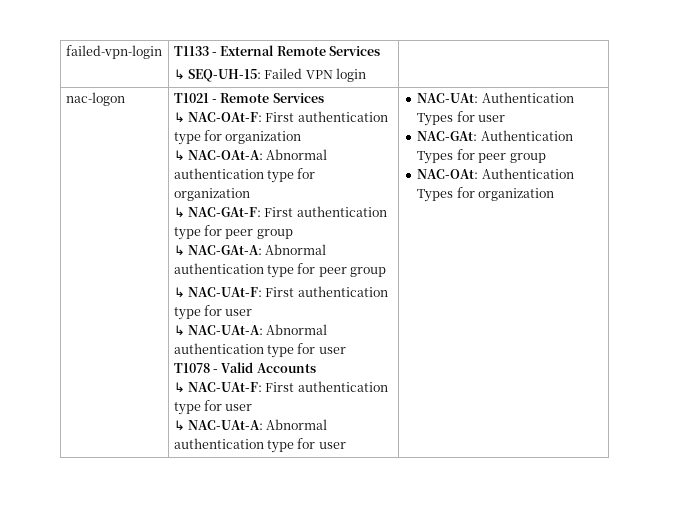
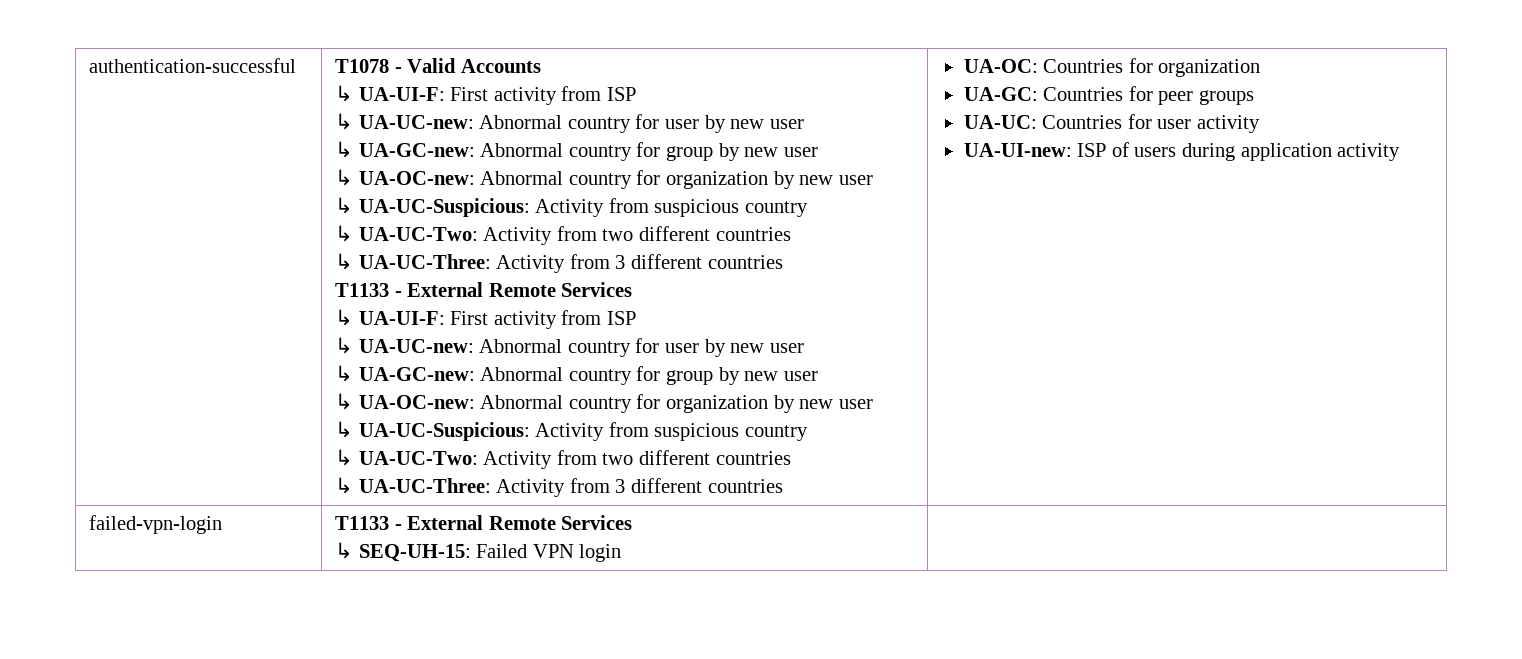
(65, 52) none -> [89,58,297,73] [335,58,541,73] [335,85,636,105] [335,113,804,133] [335,141,818,161] [335,169,873,189] [335,197,808,217] [335,225,791,245] [335,253,783,273] [335,282,633,297] [335,309,636,329] [335,337,804,357] [335,365,818,385] [335,393,873,413] [335,421,808,441] [335,449,791,469] [335,477,783,497] [963,58,1261,77] [963,86,1254,105] [963,114,1260,133] [963,142,1401,161] authentication-successful | T1078 - Valid Accounts // ↳ UA-UI-F: First activity from ISP // ↳ UA-UC-new: Abnormal country for user by new user // ↳ UA-GC-new: Abnormal country for group by new user // ↳ UA-OC-new: Abnormal country for organization by new user // ↳ UA-UC-Suspicious: Activity from suspicious country // ↳ UA-UC-Two: Activity from two different countries // ↳ UA-UC-Three: Activity from 3 different countries // T1133 - External Remote Services // ↳ UA-UI-F: First activity from ISP // ↳ UA-UC-new: Abnormal country for user by new user // ↳ UA-GC-new: Abnormal country for group by new user // ↳ UA-OC-new: Abnormal country for organization by new user // ↳ UA-UC-Suspicious: Activity from suspicious country // ↳ UA-UC-Two: Activity from two different countries // ↳ UA-UC-Three: Activity from 3 different countries | UA-OC: Countries for organization // UA-GC: Countries for peer groups // UA-UC: Countries for user activity // UA-UI-new: ISP of users during application activity //
[65,92,125,106] [173,93,324,103] [173,111,388,123] [173,130,302,145] [173,149,328,161] [173,168,316,183] [173,188,250,201] [173,206,387,218] [173,225,293,240] [173,244,327,256] [173,263,387,278] [173,286,388,298] [173,305,253,320] [173,324,328,336] [173,343,346,358] [173,362,316,373] [173,381,388,393] [173,400,253,415] [173,419,328,431] [173,438,346,453] [417,92,574,103] [417,111,506,126] [417,130,573,141] [417,149,546,164] [417,168,574,179] [417,187,555,202] // nac-logon | T1021 - Remote Services // ↳ NAC-OAt-F: First authentication type for organization // ↳ NAC-OAt-A: Abnormal authentication type for organization // ↳ NAC-GAt-F: First authentication type for peer group // ↳ NAC-GAt-A: Abnormal authentication type for peer group // ↳ NAC-UAt-F: First authentication type for user // ↳ NAC-UAt-A: Abnormal authentication type for user // T1078 - Valid Accounts // ↳ NAC-UAt-F: First authentication type for user // ↳ NAC-UAt-A: Abnormal authentication type for user | NAC-UAt: Authentication Types for user // NAC-GAt: Authentication Types for peer group // NAC-OAt: Authentication Types for organization -> (622, 553) none

